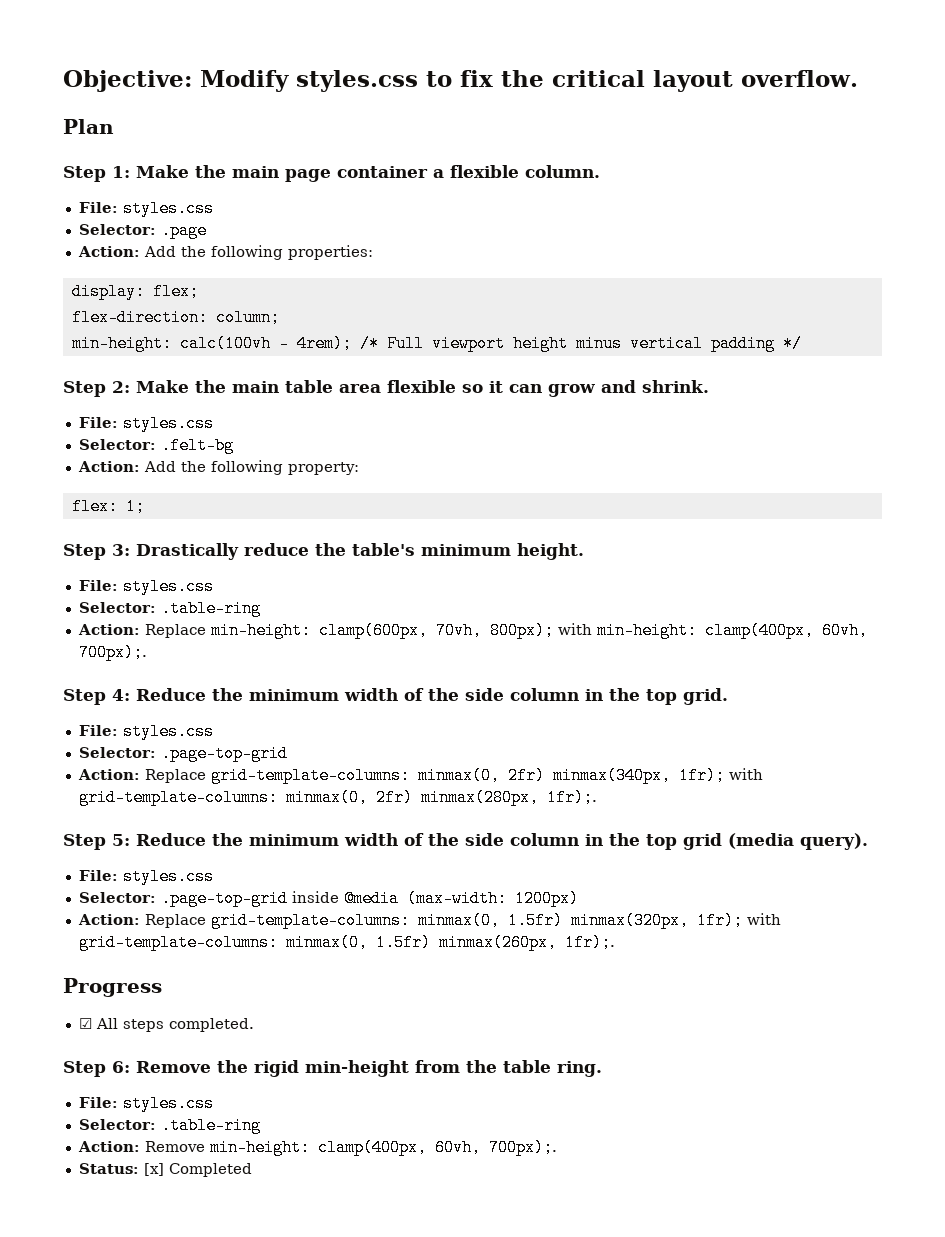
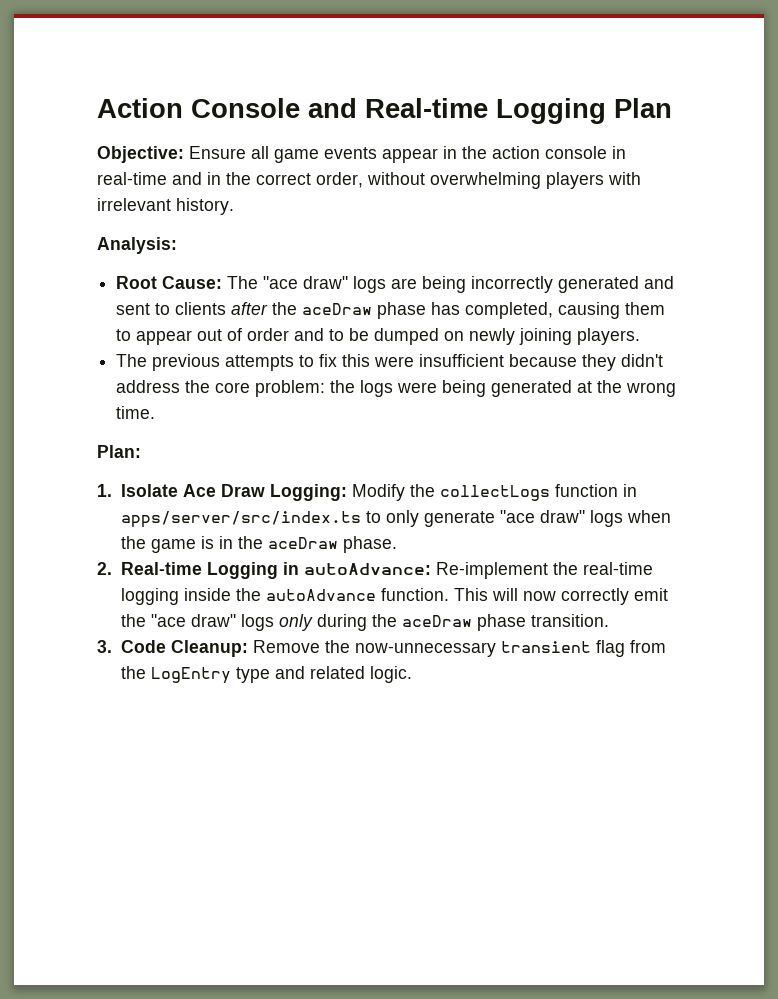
[63,70,858,92] [63,119,114,134] [63,165,600,182] [78,200,214,217] [78,222,207,239] [77,245,373,260] [71,283,199,300] [71,309,280,326] [71,335,802,352] [63,380,709,397] [78,415,214,432] [78,437,234,454] [77,460,359,475] [71,498,145,515] [63,543,584,560] [78,578,214,595] [78,600,261,617] [77,622,868,639] [78,644,147,661] [63,688,728,705] [78,723,214,740] [78,745,288,762] [77,767,763,784] [78,789,597,806] [63,833,868,850] [78,868,214,885] [78,890,579,907] [77,912,781,929] [78,934,615,951] [63,978,162,997] [78,1018,254,1032] [63,1060,602,1077] [78,1095,214,1112] [78,1117,261,1134] [77,1139,557,1156] [78,1163,252,1177] Objective: Modify styles.css to fix the critical layout overflow. // Plan // Step 1: Make the main page container a flexible column. // File: styles.css // Selector: .page // Action: Add the following properties: // display: flex; // flex-direction: column; // min-height: calc(100vh - 4rem); /* Full viewport height minus vertical padding */ // Step 2: Make the main table area flexible so it can grow and shrink. // File: styles.css // Selector: .felt-bg // Action: Add the following property: // flex: 1; // Step 3: Drastically reduce the table's minimum height. // File: styles.css // Selector: .table-ring // Action: Replace min-height: clamp(600px, 70vh, 800px); with min-height: clamp(400px, 60vh, 700px);. // Step 4: Reduce the minimum width of the side column in the top grid. // File: styles.css // Selector: .page-top-grid // Action: Replace grid-template-columns: minmax(0, 2fr) minmax(340px, 1fr); with grid-template-columns: minmax(0, 2fr) minmax(280px, 1fr);. // Step 5: Reduce the minimum width of the side column in the top grid (media query). // File: styles.css // Selector: .page-top-grid inside @media (max-width: 1200px) // Action: Replace grid-template-columns: minmax(0, 1.5fr) minmax(320px, 1fr); with grid-template-columns: minmax(0, 1.5fr) minmax(260px, 1fr);. // Progress // ☑ All steps completed. // Step 6: Remove the rigid min-height from the table ring. // File: styles.css // Selector: .table-ring // Action: Remove min-height: clamp(400px, 60vh, 700px);. // Status: [x] Completed -> [97,98,672,124] [97,146,626,163] [97,172,641,189] [97,198,234,215] [97,237,177,254] [116,276,675,293] [116,302,666,319] [116,328,641,345] [116,354,664,371] [116,380,677,397] [116,406,156,419] [97,445,141,458] [97,484,638,501] [121,510,672,528] [121,536,398,553] [97,562,654,579] [121,588,669,605] [121,614,610,631] [97,640,667,657] [121,666,413,684] Action Console and Real-time Logging Plan // Objective: Ensure all game events appear in the action console in real-time and in the correct order, without overwhelming players with irrelevant history. // Analysis: // Root Cause: The "ace draw" logs are being incorrectly generated and sent to clients after the aceDraw phase has completed, causing them to appear out of order and to be dumped on newly joining players. // The previous attempts to fix this were insufficient because they didn't address the core problem: the logs were being generated at the wrong time. // Plan: // 1. Isolate Ace Draw Logging: Modify the collectLogs function in apps/server/src/index.ts to only generate "ace draw" logs when the game is in the aceDraw phase. // 2. Real-time Logging in autoAdvance: Re-implement the real-time logging inside the autoAdvance function. This will now correctly emit the "ace draw" logs only during the aceDraw phase transition. // 3. Code Cleanup: Remove the now-unnecessary transient flag from the LogEntry type and related logic.

